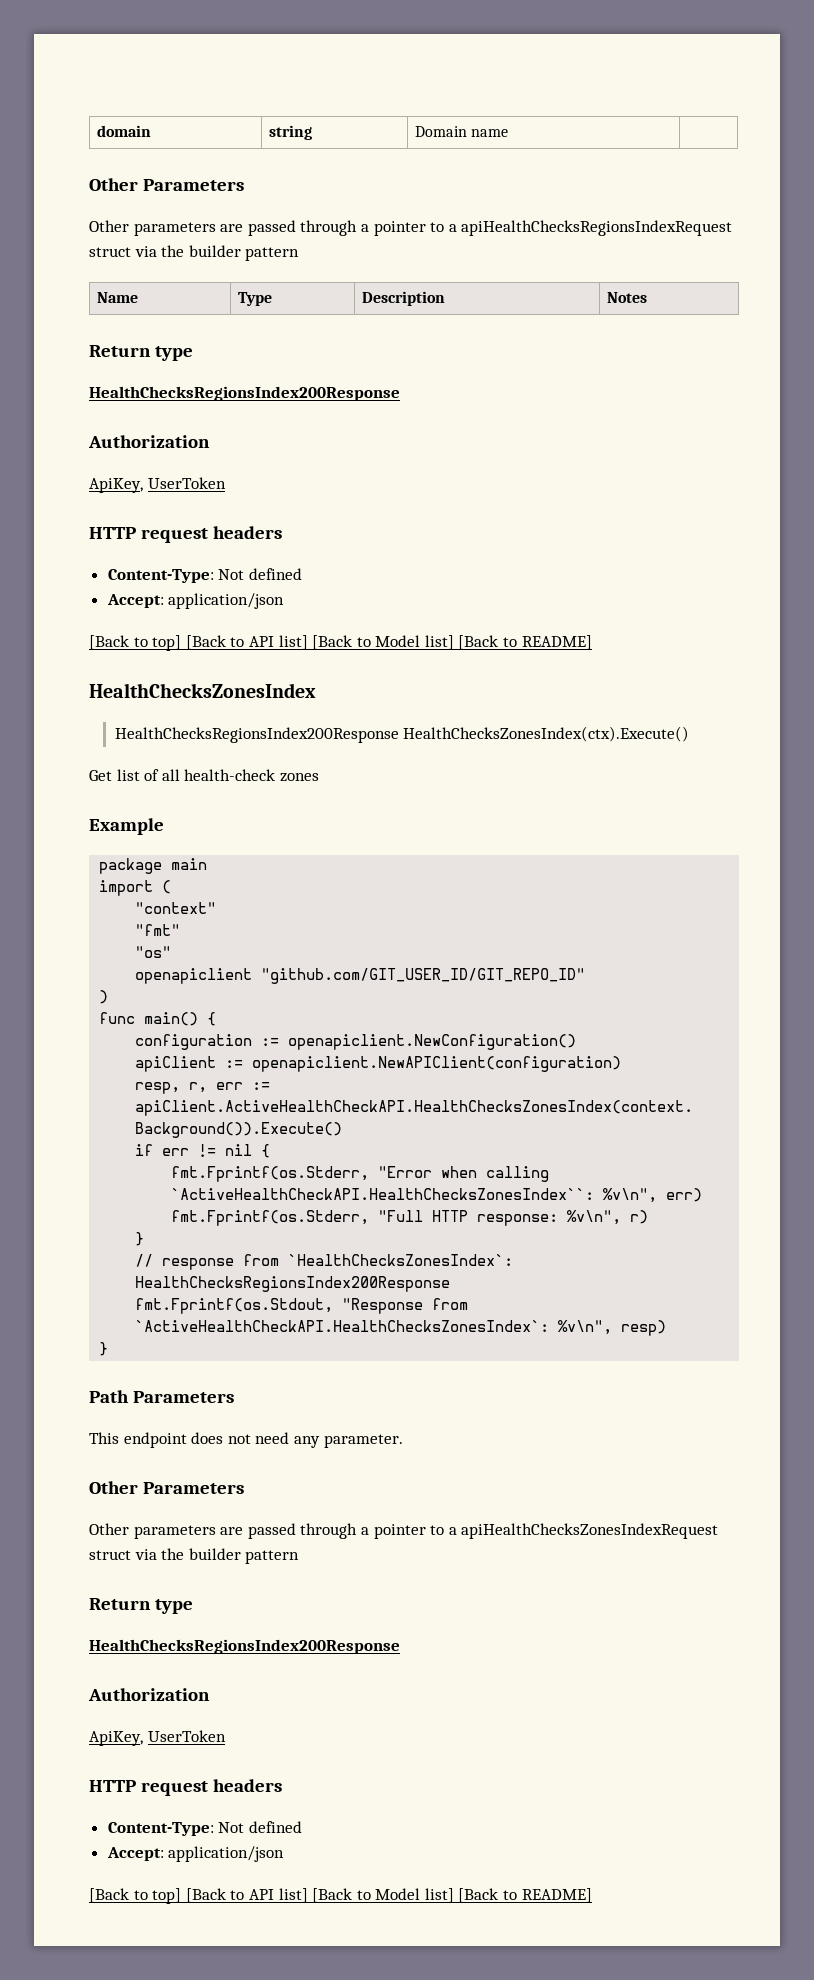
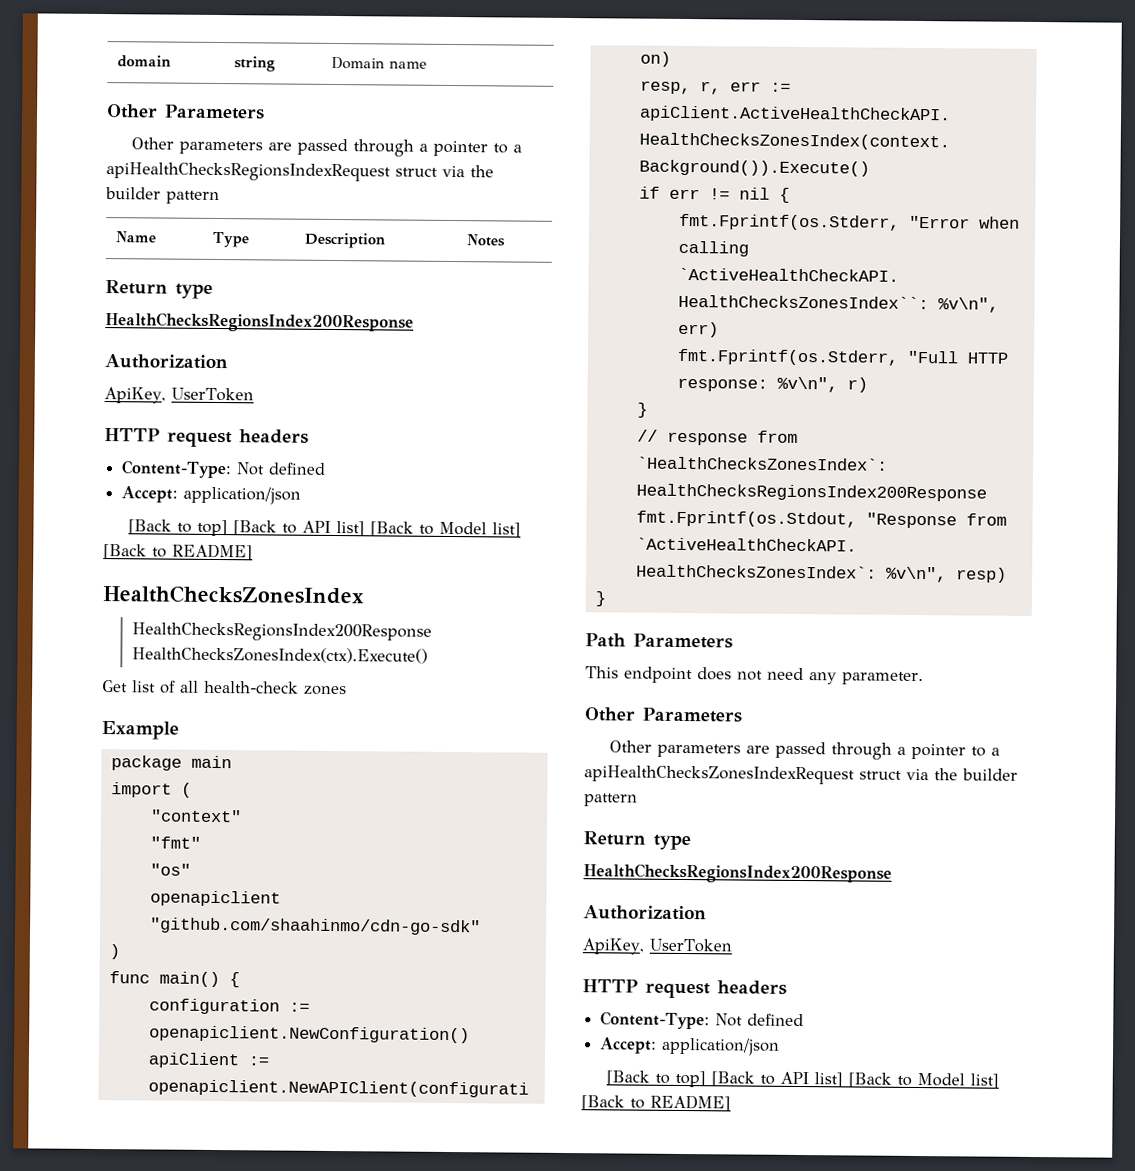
[261,968,586,984] "github.com/GIT_USER_ID/GIT_REPO_ID" -> [149,917,481,936] "github.com/shaahinmo/cdn-go-sdk"

